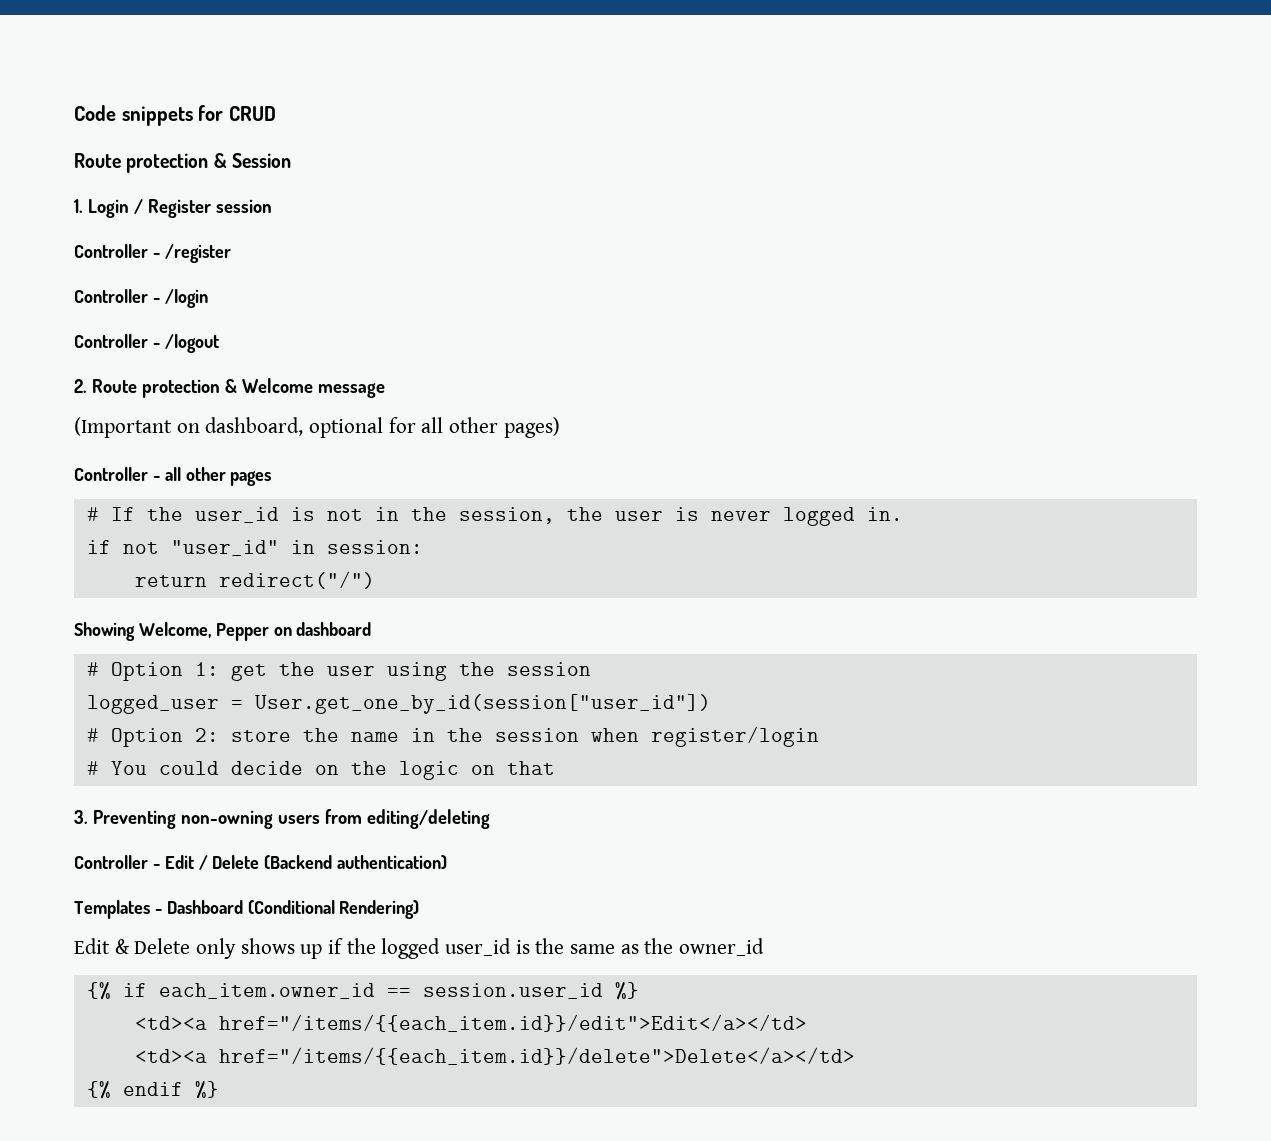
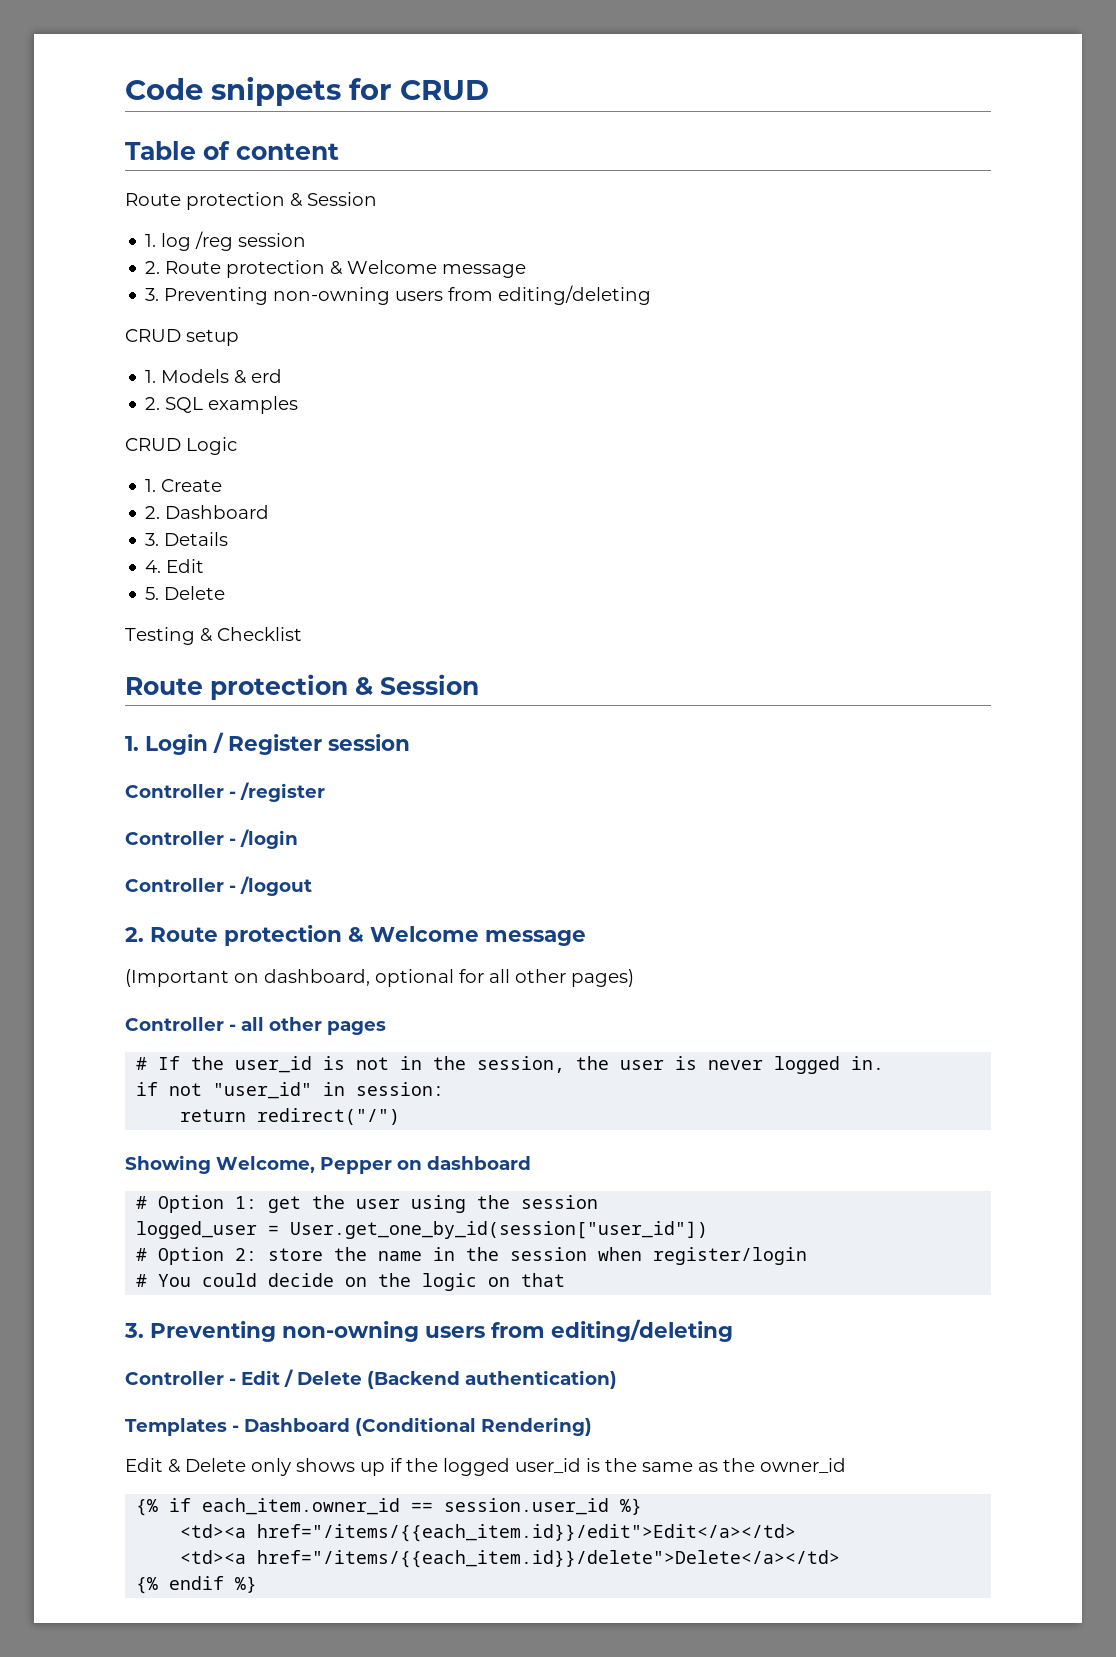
(276, 113) none -> [125,141,339,160] [125,192,377,210] [145,231,307,251] [145,260,527,278] [145,285,652,305] [125,329,239,346] [145,369,283,384] [145,396,299,414] [125,437,237,455] [145,479,223,492] [145,505,270,519] [145,532,229,546] [145,559,205,573] [145,586,226,600] [125,627,302,645] // Table of content // Route protection & Session // 1. log /reg session // 2. Route protection & Welcome message // 3. Preventing non-owning users from editing/deleting // CRUD setup // 1. Models & erd // 2. SQL examples // CRUD Logic // 1. Create // 2. Dashboard // 3. Details // 4. Edit // 5. Delete // Testing & Checklist

